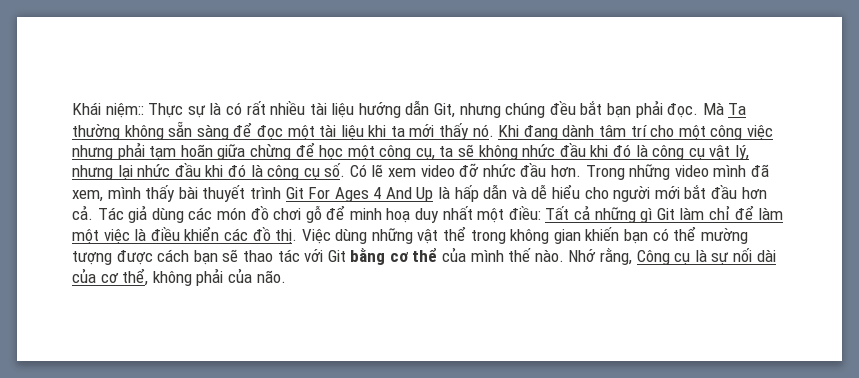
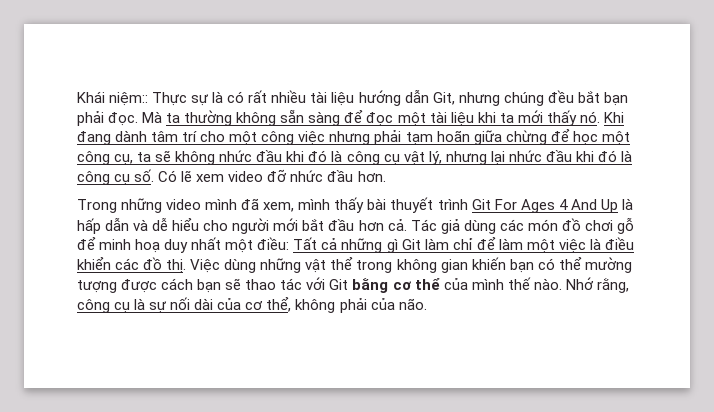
[728,103,747,115] Ta -> [166,113,181,123] ta
(582, 171) none -> (386, 176) //
[636,250,670,265] Công -> [77,299,110,313] công

